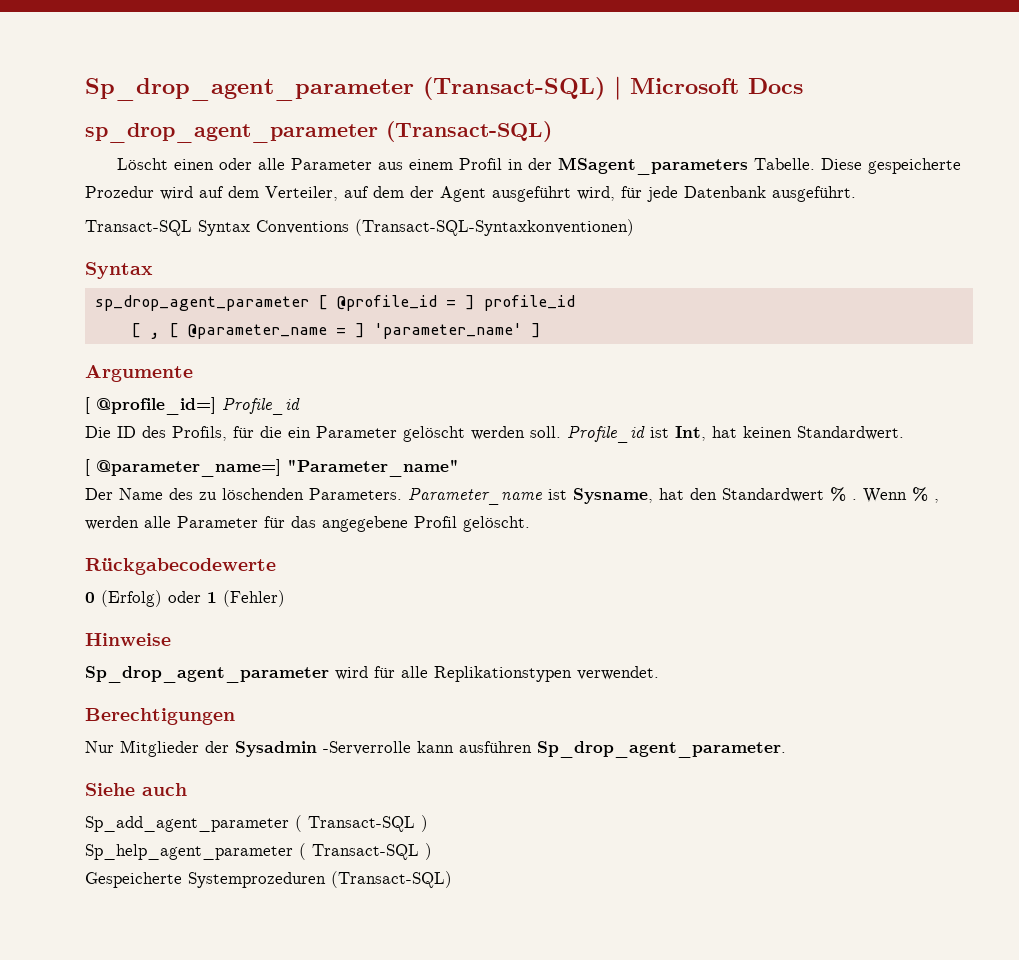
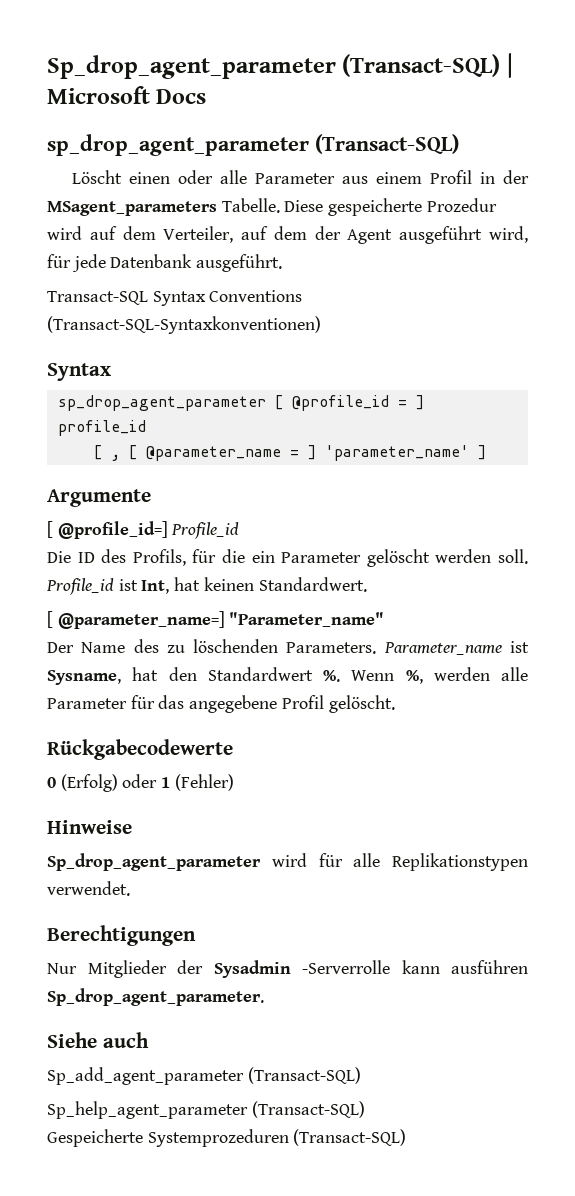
[830,487,939,503] % . Wenn % , -> [323,669,423,684] %. Wenn %,
[295,815,428,832] [85,843,432,860] ( Transact-SQL ) // Sp_help_agent_parameter ( Transact-SQL ) -> [247,1067,361,1084] [47,1101,365,1119] (Transact-SQL) // Sp_help_agent_parameter (Transact-SQL)

